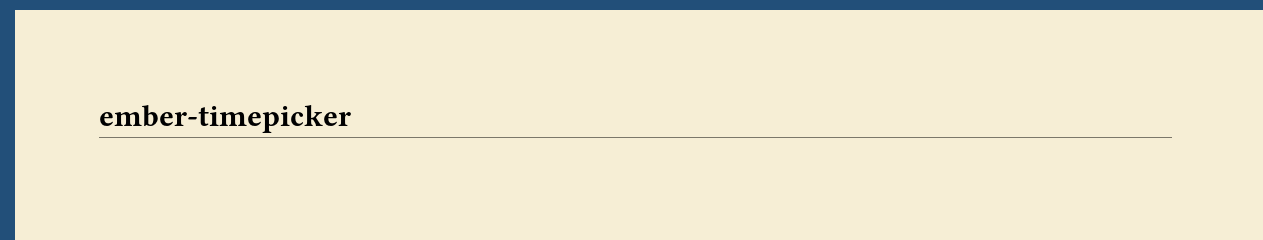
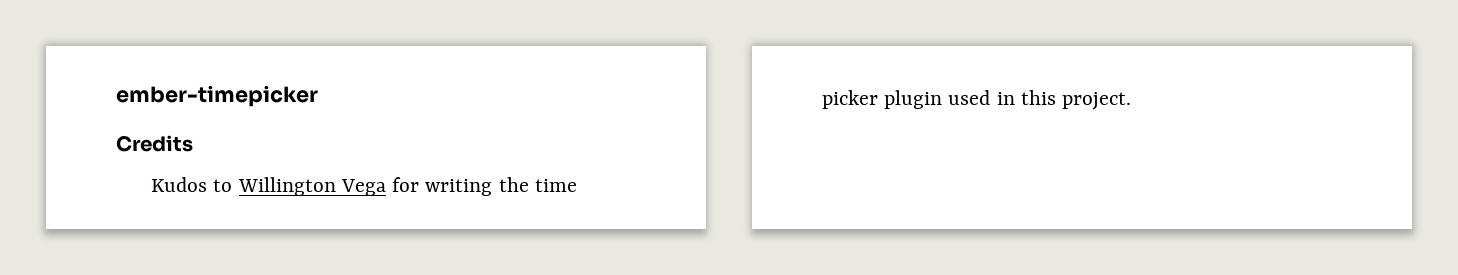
(351, 119) none -> [116,135,193,152] [151,177,577,196] [822,90,1132,110] // Credits // Kudos to Willington Vega for writing the time picker plugin used in this project.

